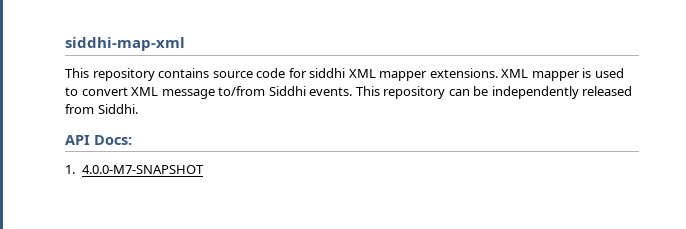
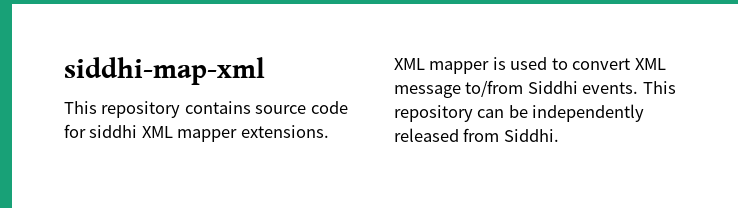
[65,135,132,145] [65,165,204,174] // API Docs: // 1. 4.0.0-M7-SNAPSHOT -> (559, 135) none

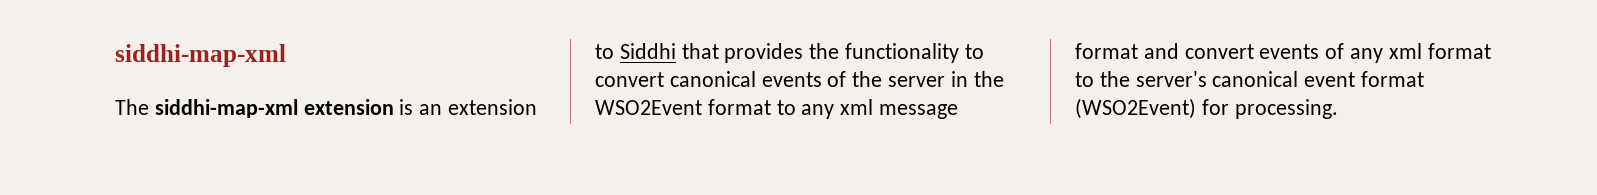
[64,101,348,118] [64,124,329,142] [394,57,666,74] [394,80,676,98] [394,104,645,122] [394,128,559,142] This repository contains source code for siddhi XML mapper extensions. XML mapper is used to convert XML message to/from Siddhi events. This repository can be independently released from Siddhi. -> [115,99,538,118] [595,43,984,63] [595,71,1004,87] [595,99,959,119] [1075,43,1491,63] [1075,71,1425,87] [1075,98,1338,119] The siddhi-map-xml extension is an extension to Siddhi that provides the functionality to convert canonical events of the server in the WSO2Event format to any xml message format and convert events of any xml format to the server's canonical event format (WSO2Event) for processing.

